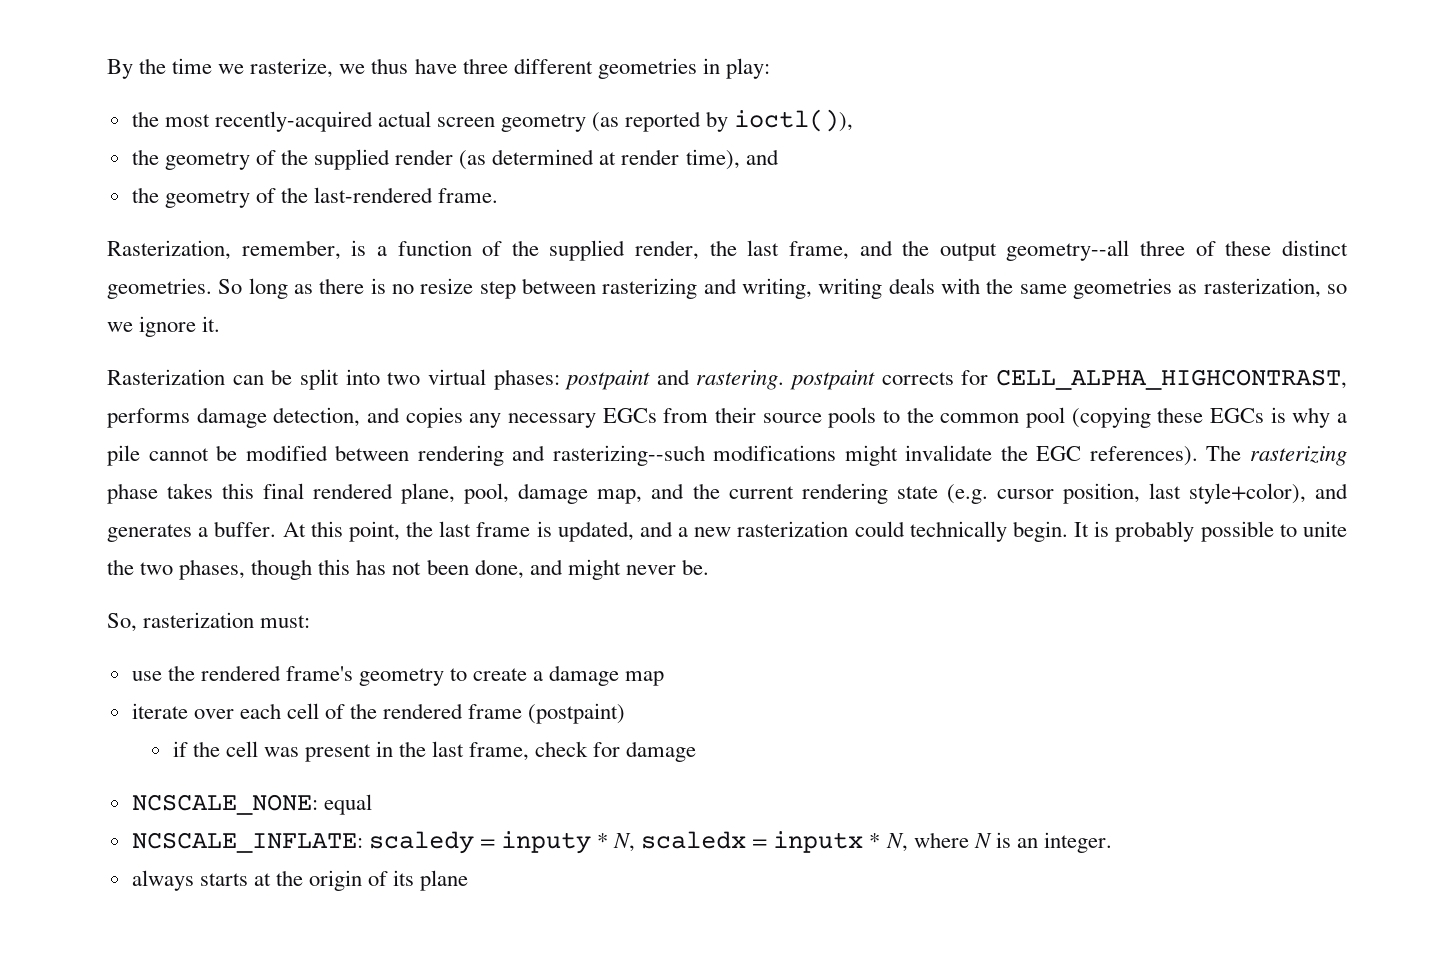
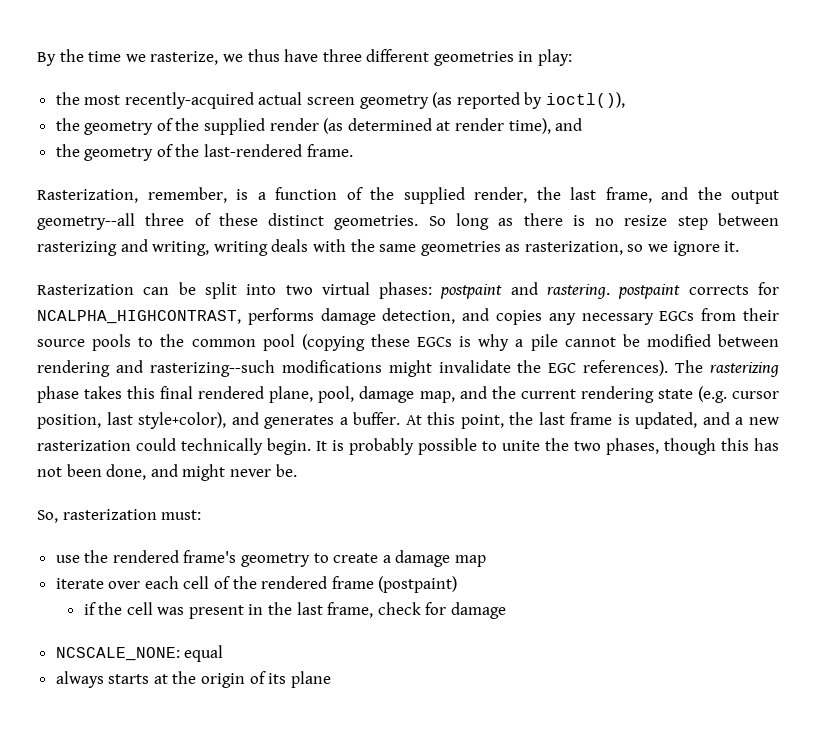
[995,369,1347,390] CELL_ALPHA_HIGHCONTRAST, -> [37,310,241,324] NCALPHA_HIGHCONTRAST,
[131,831,1112,854] // NCSCALE_INFLATE: scaledy = inputy * N, scaledx = inputx * N, where N is an integer. -> (224, 653) none

